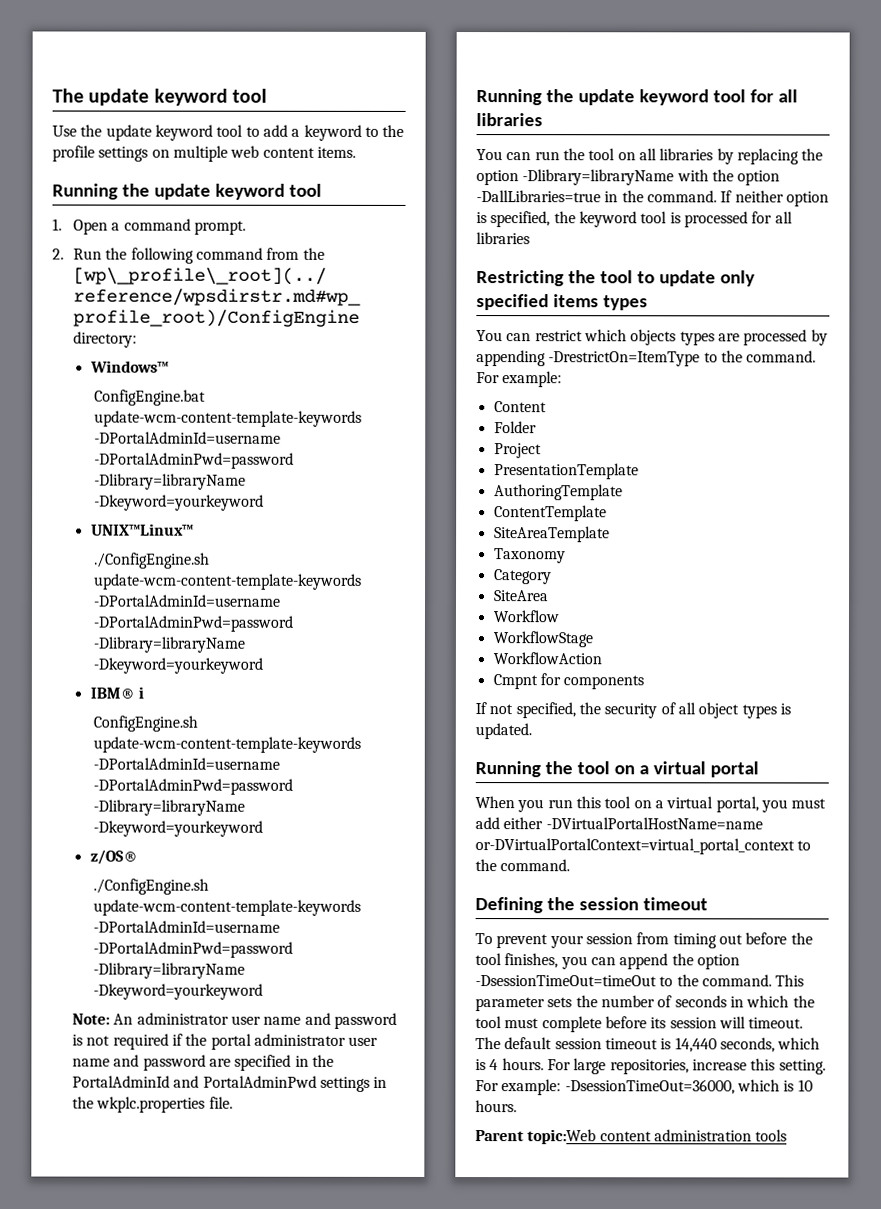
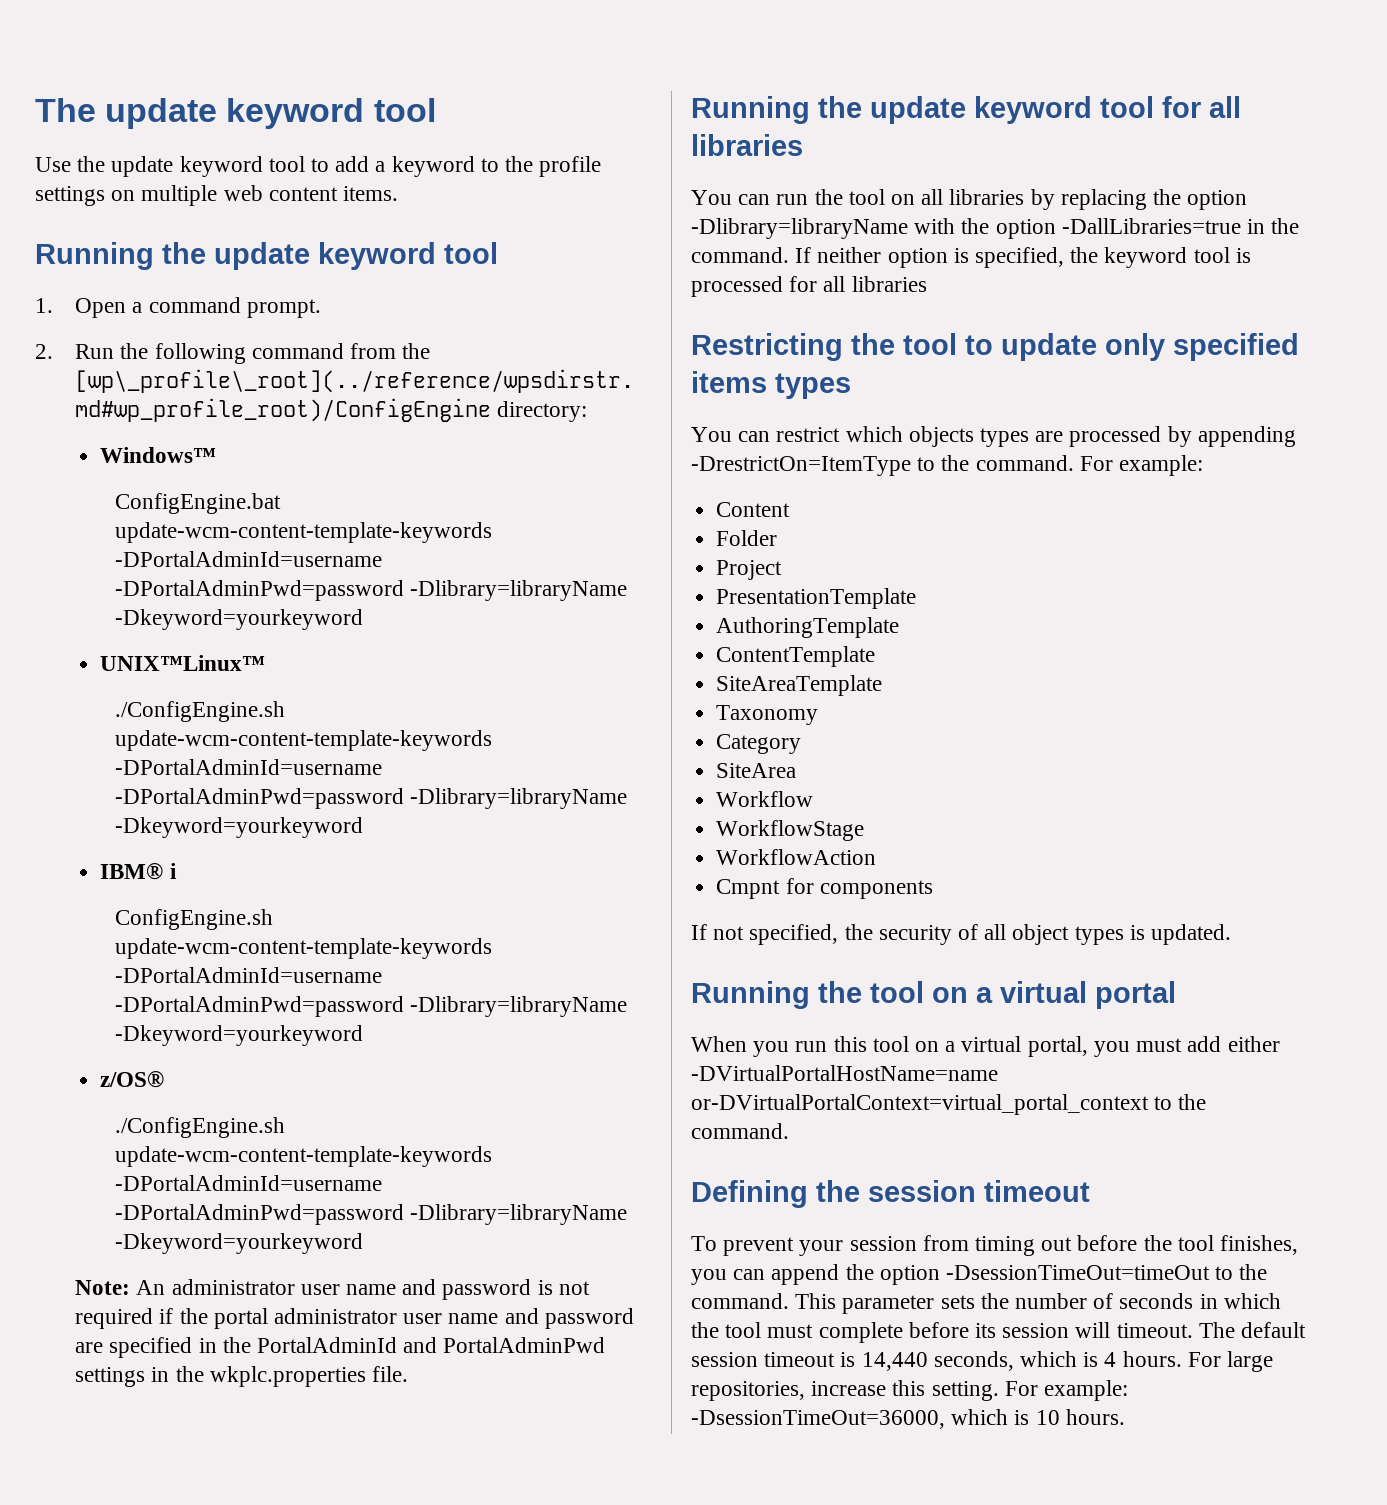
[475,1129,788,1145] // Parent topic:Web content administration tools -> (1125, 1417) none

